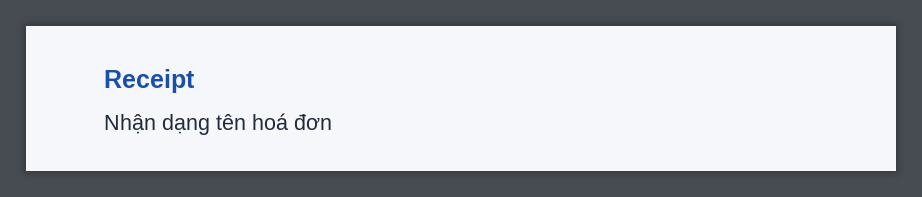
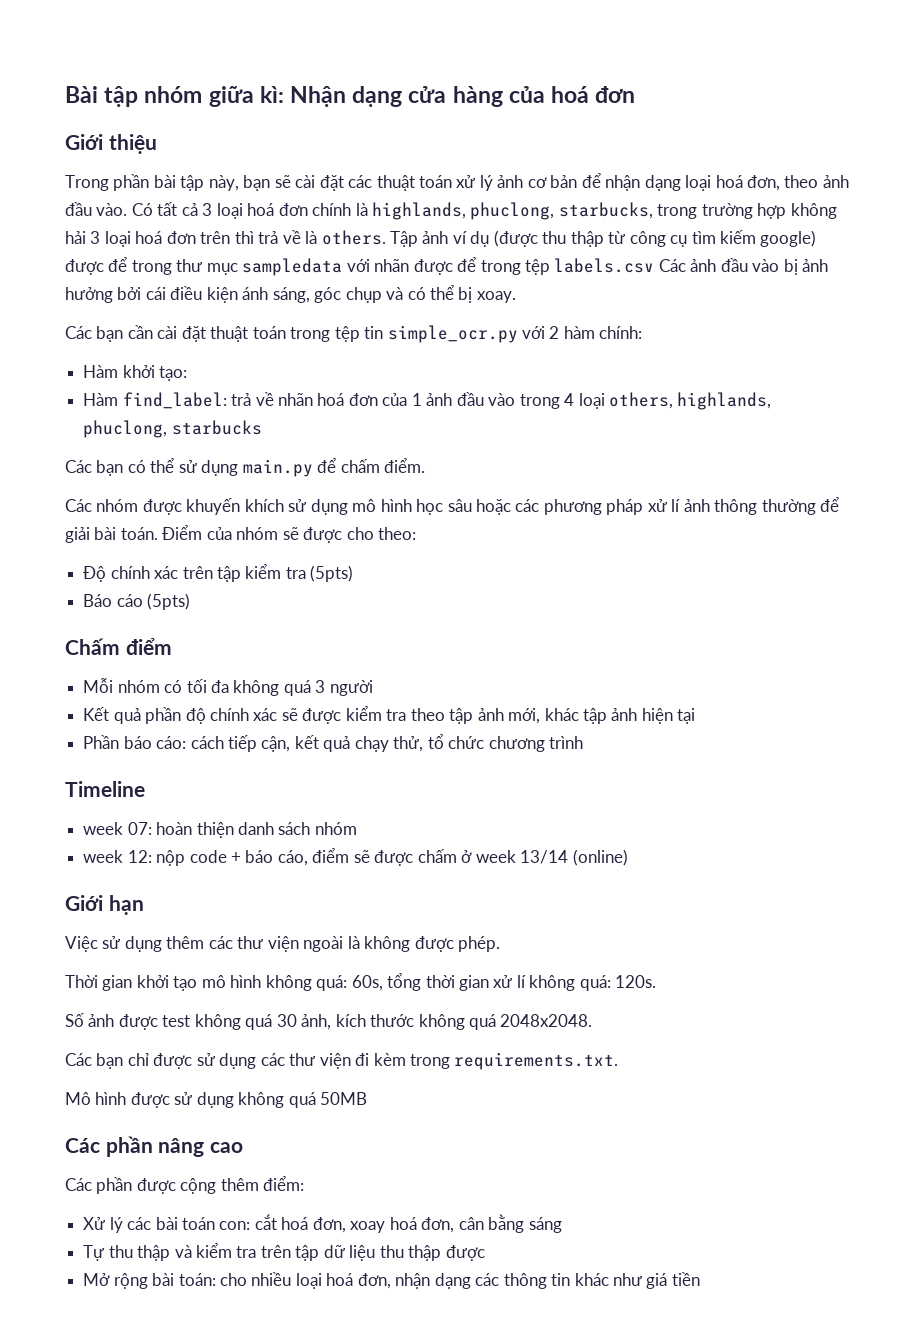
[104,69,195,93] [104,113,332,135] Receipt // Nhận dạng tên hoá đơn -> [65,86,636,107] [65,134,157,154] [65,173,849,191] [65,202,837,220] [65,230,817,247] [65,257,829,276] [65,285,516,303] [65,325,643,343] [83,365,188,381] [83,392,772,410] [83,420,262,438] [65,458,426,477] [65,497,840,515] [65,525,417,543] [83,564,354,582] [83,593,191,610] [65,638,172,655] [83,678,373,696] [83,706,696,724] [83,734,584,752] [65,781,145,797] [83,822,357,838] [83,848,628,866] [65,895,144,915] [65,936,501,952] [65,973,657,991] [65,1013,593,1030] [65,1052,619,1070] [65,1092,368,1108] [65,1136,243,1157] [65,1176,305,1194] [83,1214,562,1233] [83,1243,485,1261] [83,1272,700,1289] Bài tập nhóm giữa kì: Nhận dạng cửa hàng của hoá đơn // Giới thiệu // Trong phần bài tập này, bạn sẽ cài đặt các thuật toán xử lý ảnh cơ bản để nhận dạng loại hoá đơn, theo ảnh đầu vào. Có tất cả 3 loại hoá đơn chính là highlands, phuclong, starbucks, trong trường hợp không hải 3 loại hoá đơn trên thì trả về là others. Tập ảnh ví dụ (được thu thập từ công cụ tìm kiếm google) được để trong thư mục sampledata với nhãn được để trong tệp labels.csv Các ảnh đầu vào bị ảnh hưởng bởi cái điều kiện ánh sáng, góc chụp và có thể bị xoay. // Các bạn cần cài đặt thuật toán trong tệp tin simple_ocr.py với 2 hàm chính: // Hàm khởi tạo: // Hàm find_label: trả về nhãn hoá đơn của 1 ảnh đầu vào trong 4 loại others, highlands, phuclong, starbucks // Các bạn có thể sử dụng main.py để chấm điểm. // Các nhóm được khuyến khích sử dụng mô hình học sâu hoặc các phương pháp xử lí ảnh thông thường để giải bài toán. Điểm của nhóm sẽ được cho theo: // Độ chính xác trên tập kiểm tra (5pts) // Báo cáo (5pts) // Chấm điểm // Mỗi nhóm có tối đa không quá 3 người // Kết quả phần độ chính xác sẽ được kiểm tra theo tập ảnh mới, khác tập ảnh hiện tại // Phần báo cáo: cách tiếp cận, kết quả chạy thử, tổ chức chương trình // Timeline // week 07: hoàn thiện danh sách nhóm // week 12: nộp code + báo cáo, điểm sẽ được chấm ở week 13/14 (online) // Giới hạn // Việc sử dụng thêm các thư viện ngoài là không được phép. // Thời gian khởi tạo mô hình không quá: 60s, tổng thời gian xử lí không quá: 120s. // Số ảnh được test không quá 30 ảnh, kích thước không quá 2048x2048. // Các bạn chỉ được sử dụng các thư viện đi kèm trong requirements.txt. // Mô hình được sử dụng không quá 50MB // Các phần nâng cao // Các phần được cộng thêm điểm: // Xử lý các bài toán con: cắt hoá đơn, xoay hoá đơn, cân bằng sáng // Tự thu thập và kiểm tra trên tập dữ liệu thu thập được // Mở rộng bài toán: cho nhiều loại hoá đơn, nhận dạng các thông tin khác như giá tiền

